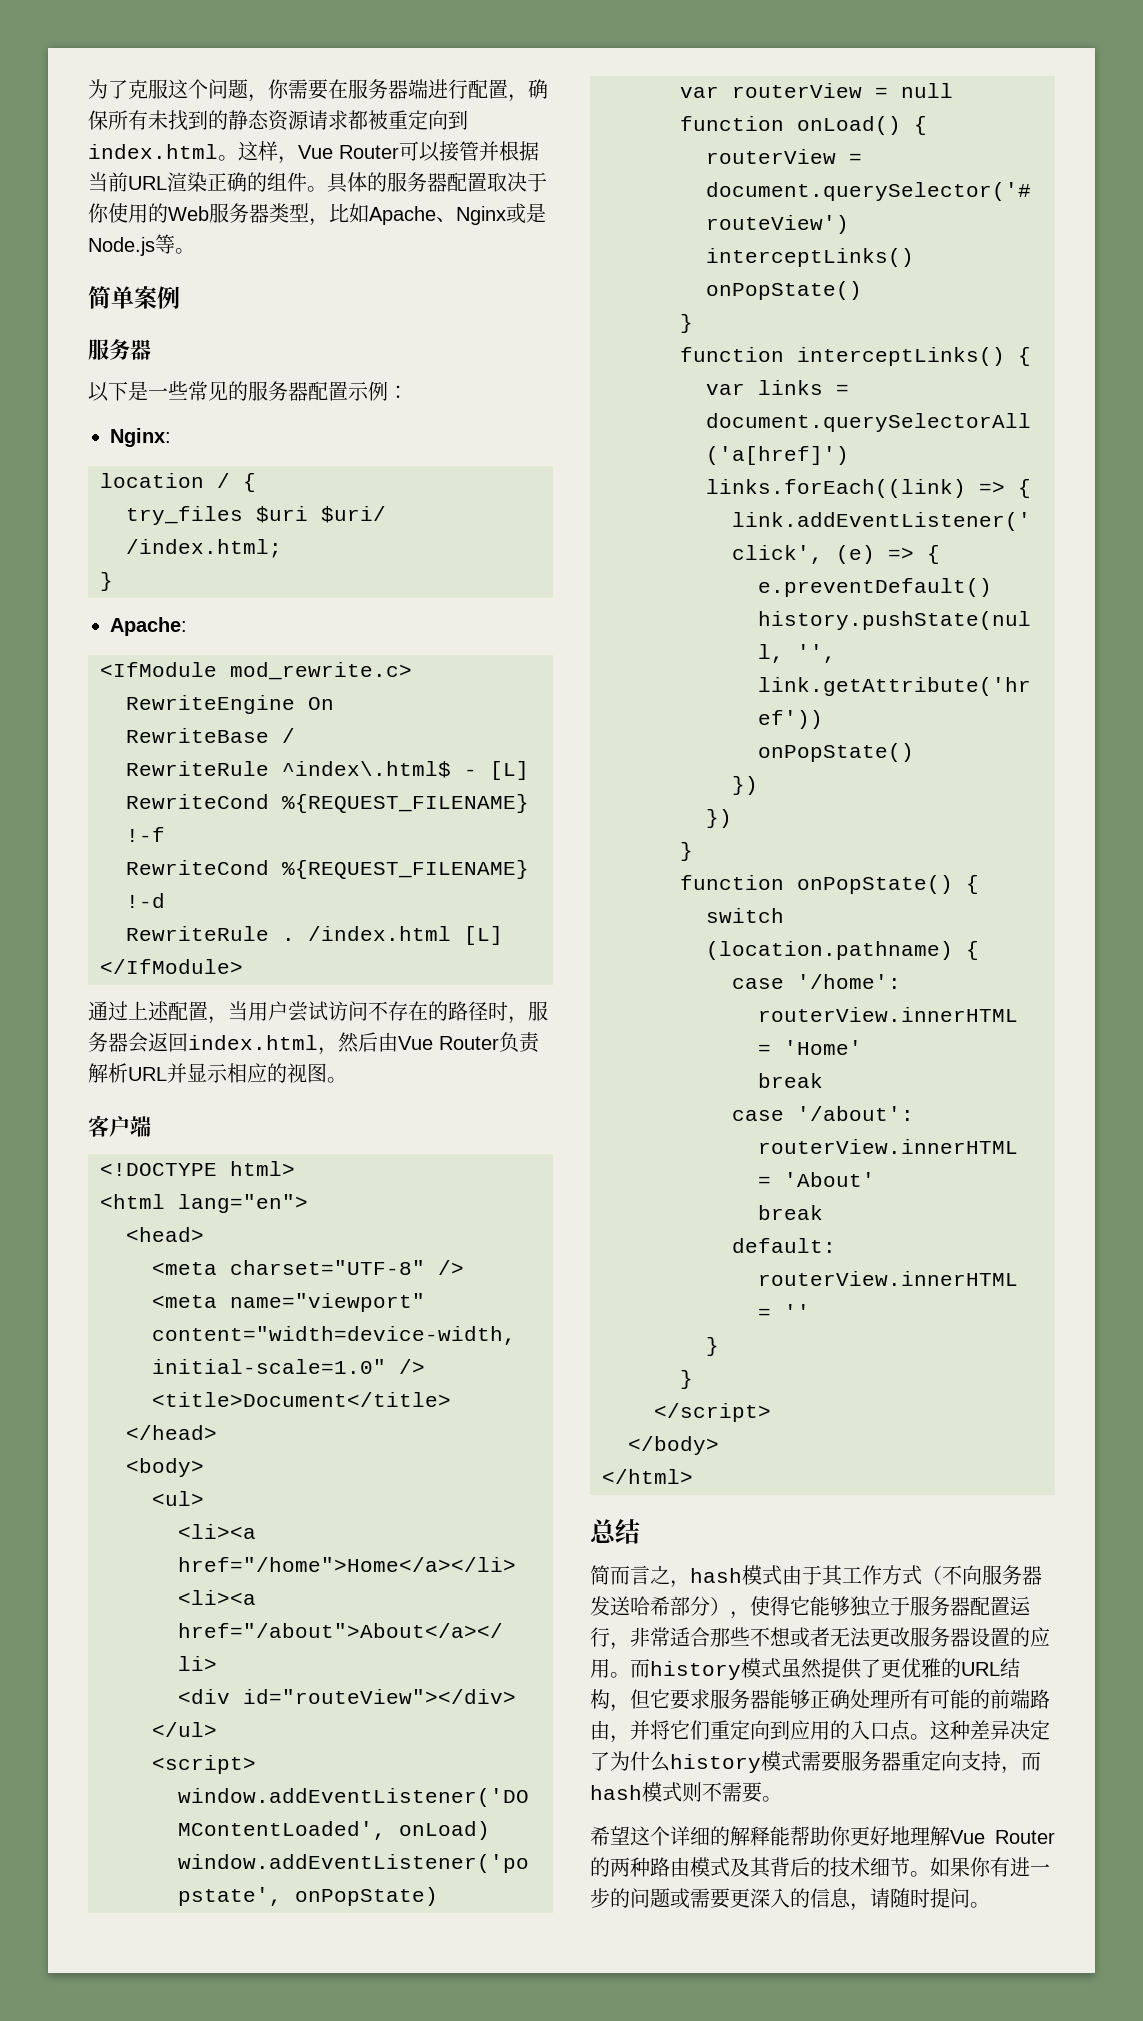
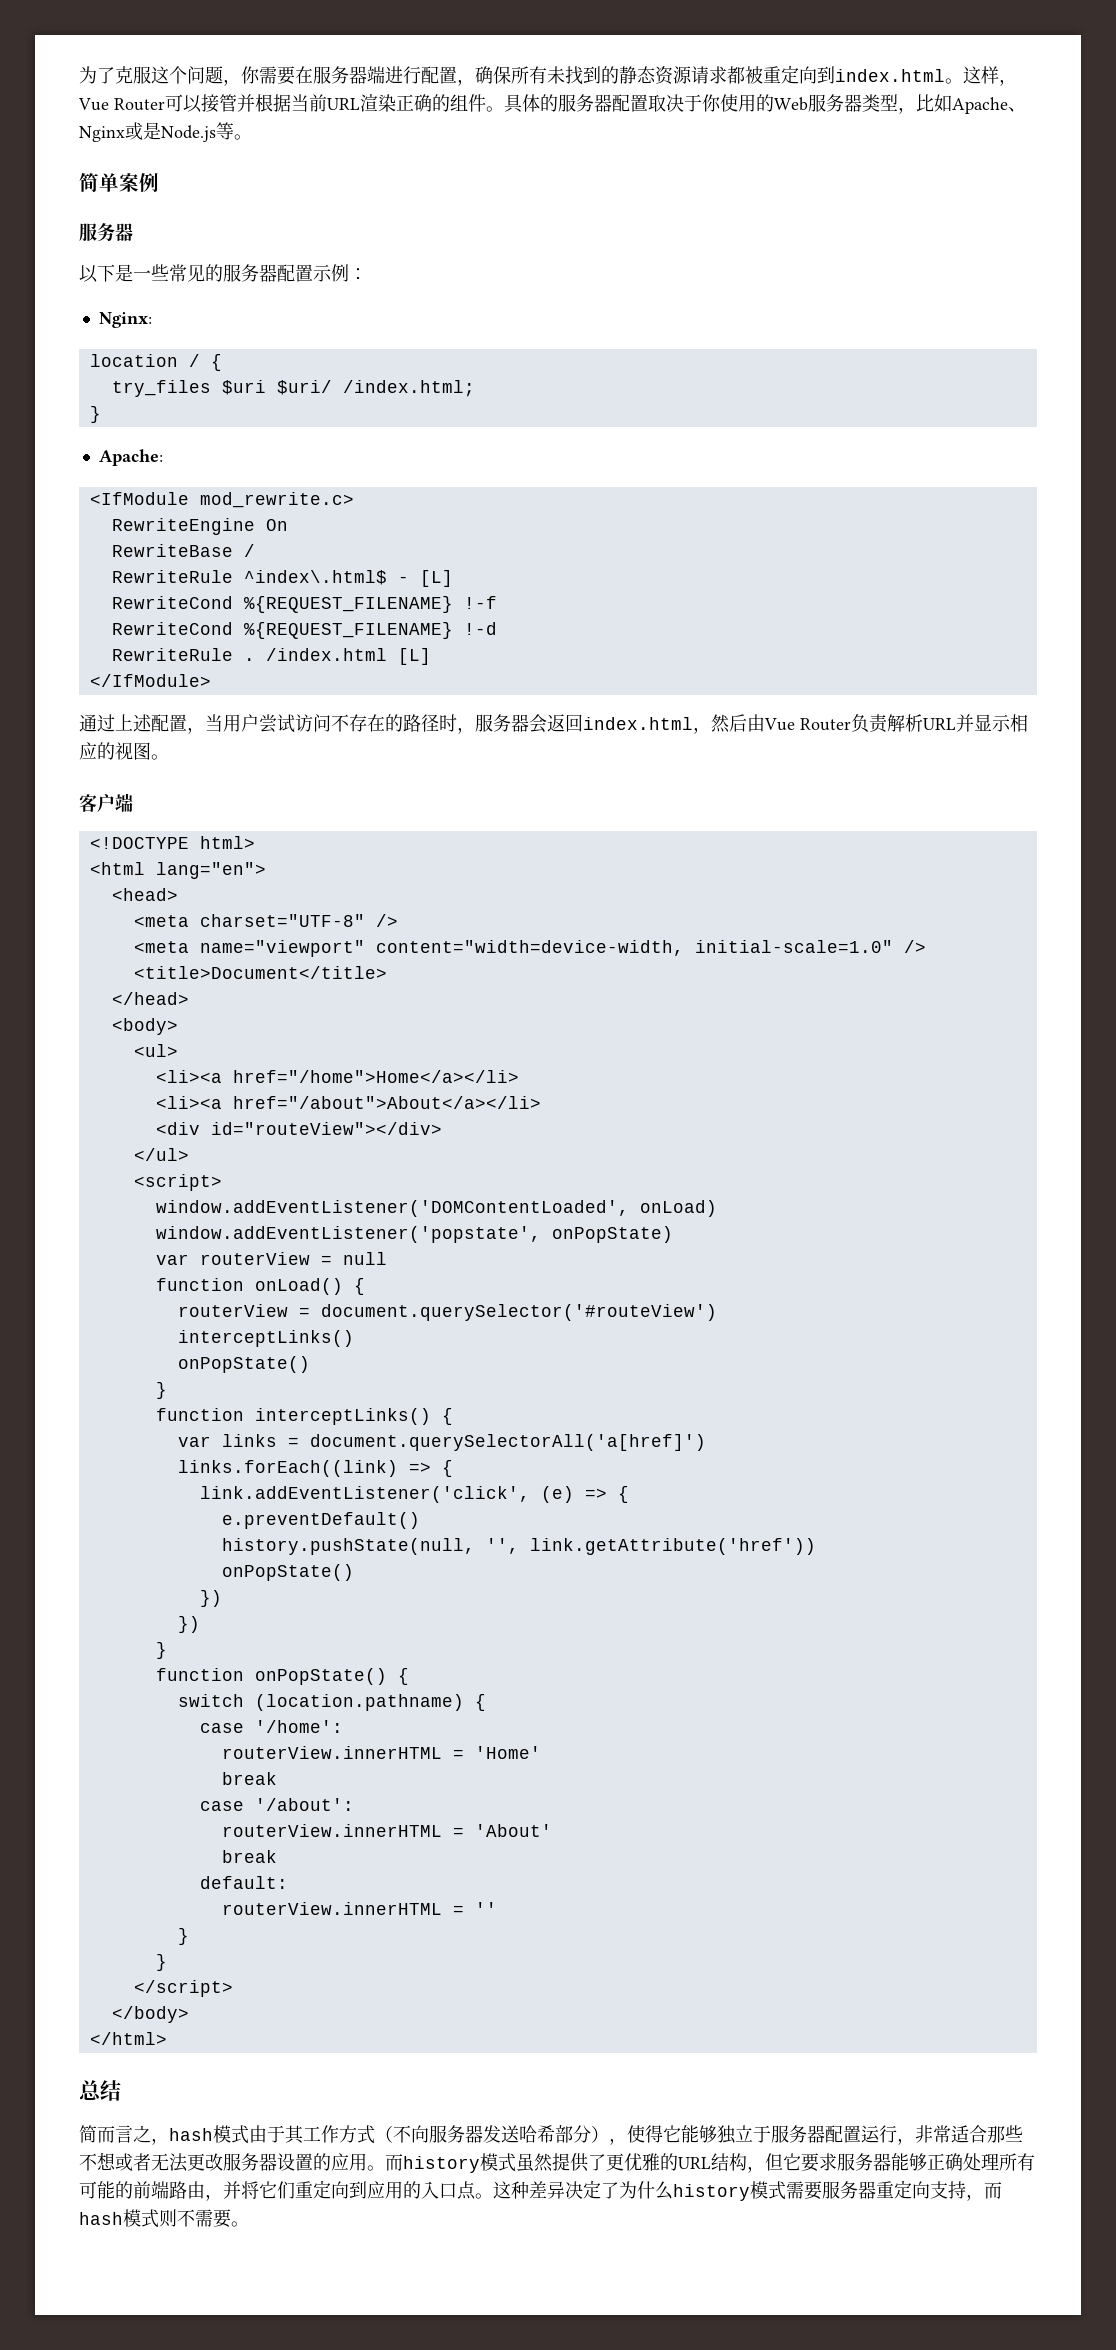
[590,1826,1055,1846] [590,1857,1050,1878] [590,1888,990,1911] // 希望这个详细的解释能帮助你更好地理解Vue Router的两种路由模式及其背后的技术细节。如果你有进一步的问题或需要更深入的信息，请随时提问。 -> (249, 2224) none

